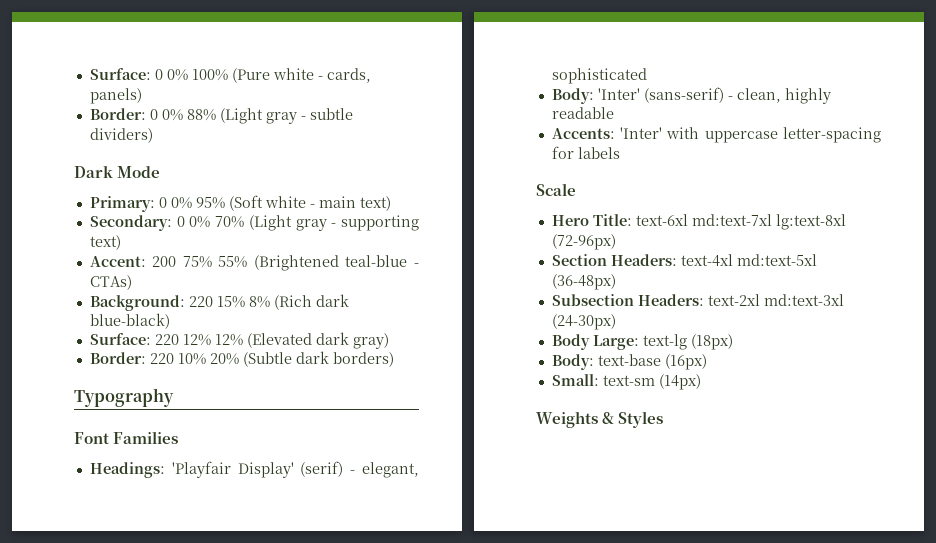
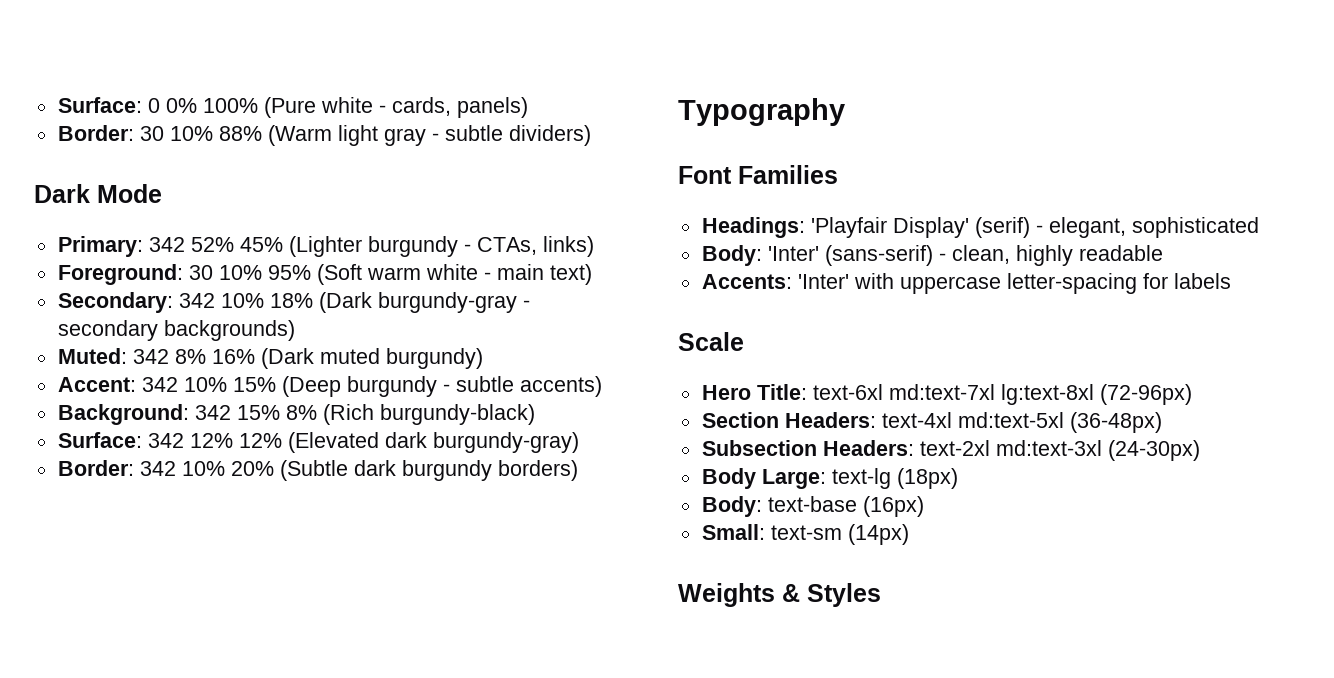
[149,108,263,124] 0 0% 88% (Light -> [139,125,378,146] 30 10% 88% (Warm light
[158,197,192,209] 0 0% -> [148,236,594,257] [57,264,262,285] 342 52% 45% (Lighter burgundy - CTAs, links) // Foreground: 30 10%
(263, 203) none -> [366,267,421,280] warm
[176,215,419,231] [89,235,121,250] [89,255,419,271] [89,275,132,290] 0 0% 70% (Light gray - supporting text) // Accent: 200 75% 55% (Brightened teal-blue - CTAs) -> [178,292,530,313] [57,320,295,341] [57,348,483,369] [57,376,602,397] 342 10% 18% (Dark burgundy-gray - secondary backgrounds) // Muted: 342 8% 16% (Dark muted burgundy) // Accent: 342 10% 15% (Deep burgundy - subtle accents)
[188,296,213,307] 220 -> [194,405,231,420] 342
[315,294,349,307] [89,313,170,329] [89,333,179,345] dark blue-black) // Surface: 220 -> [379,404,535,425] [57,432,184,448] burgundy-black) // Surface: 342
[352,333,389,349] [89,352,174,364] gray) // Border: 220 -> [432,432,579,453] [57,460,176,476] burgundy-gray) // Border: 342
(329, 357) none -> [401,460,492,481] burgundy

